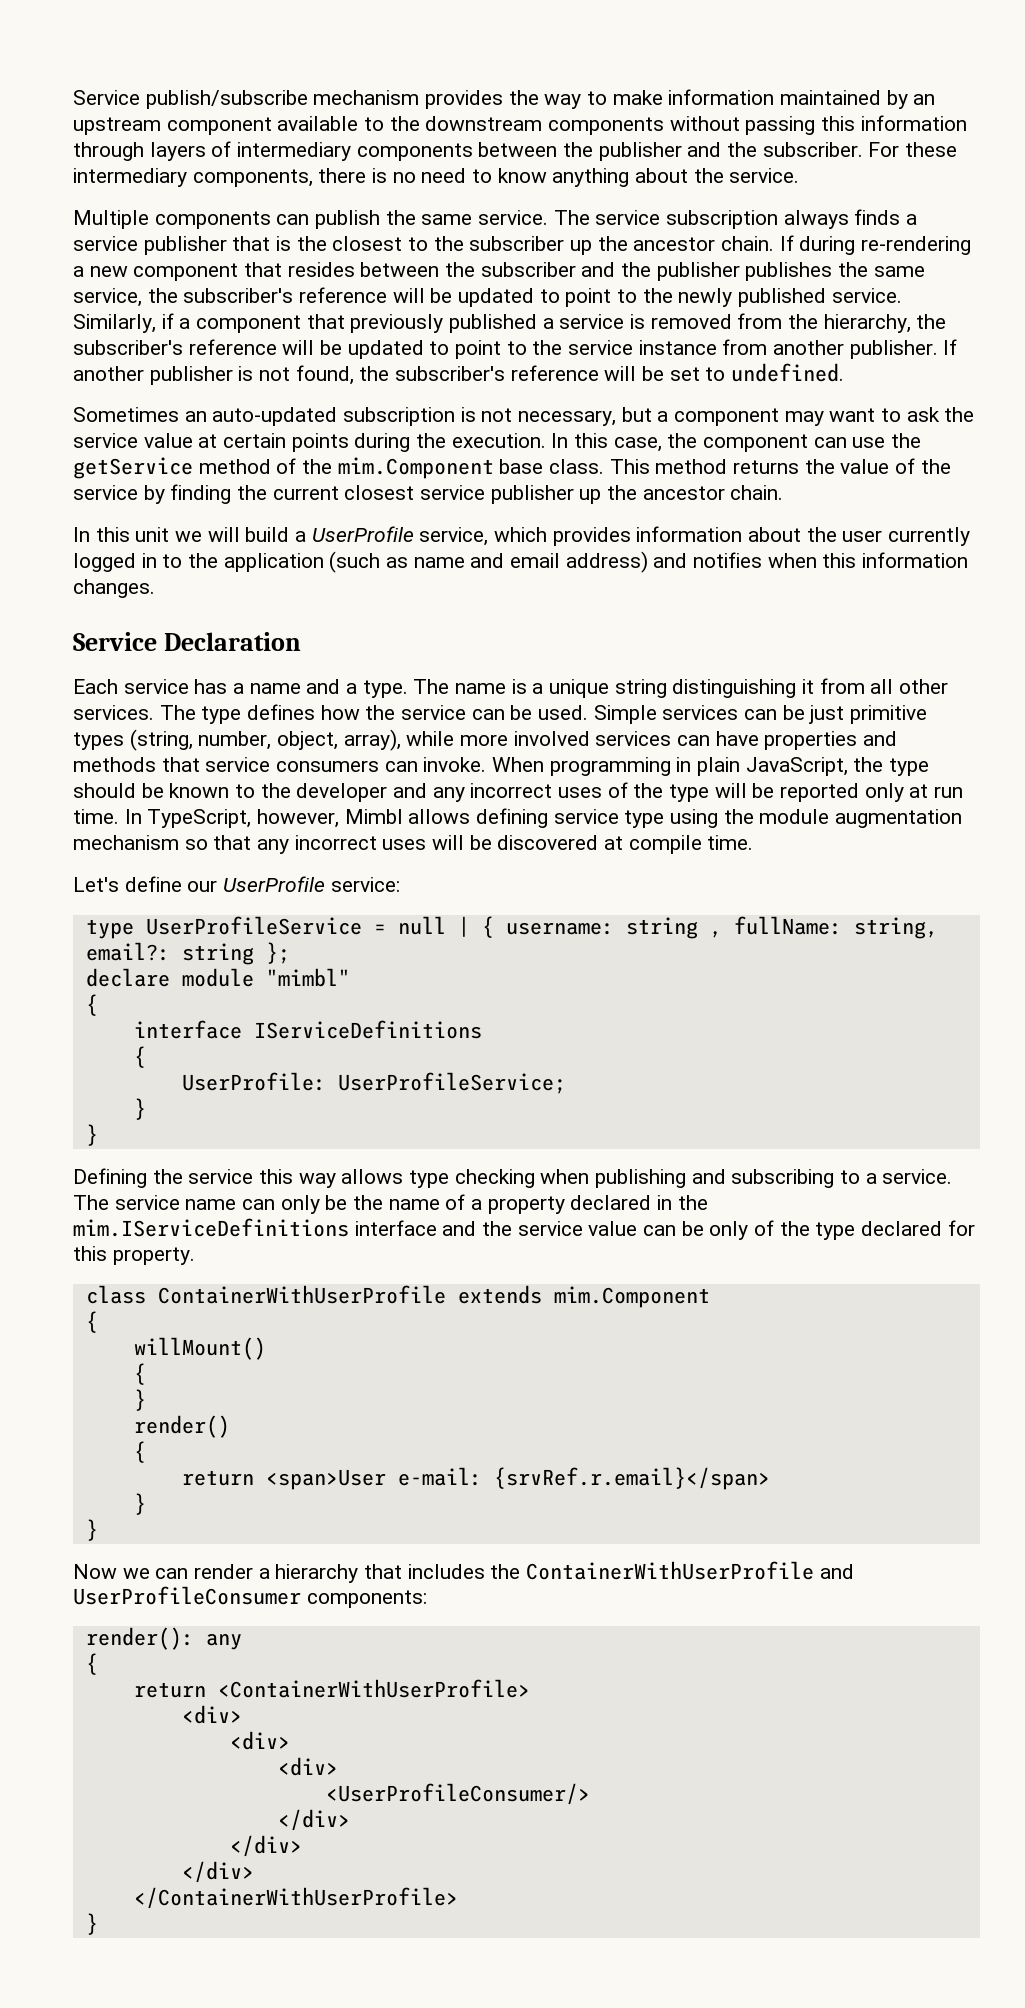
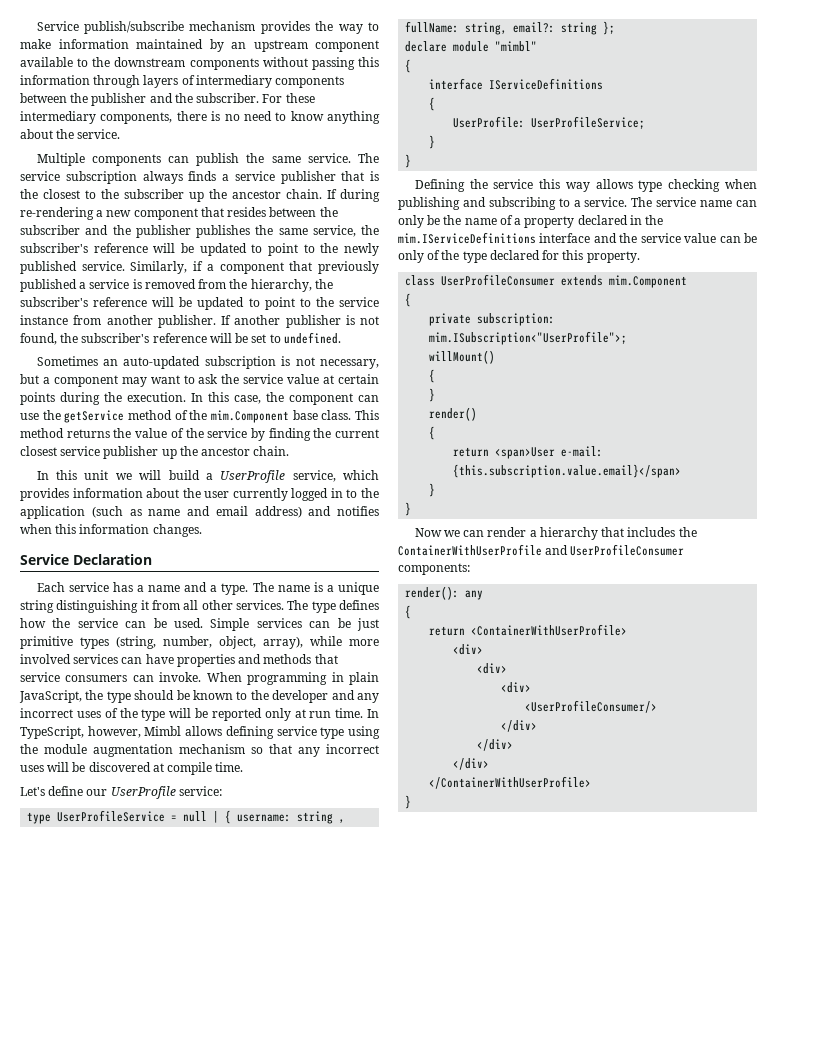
[157,1285,446,1304] ContainerWithUserProfile -> [441,274,556,286] UserProfileConsumer
(98, 1322) none -> [429,313,556,326] [429,331,628,345] // private subscription: mim.ISubscription<"UserProfile">;
[493,1467,770,1490] {srvRef.r.email}</span> -> [453,464,682,478] {this.subscription.value.email}</span>

